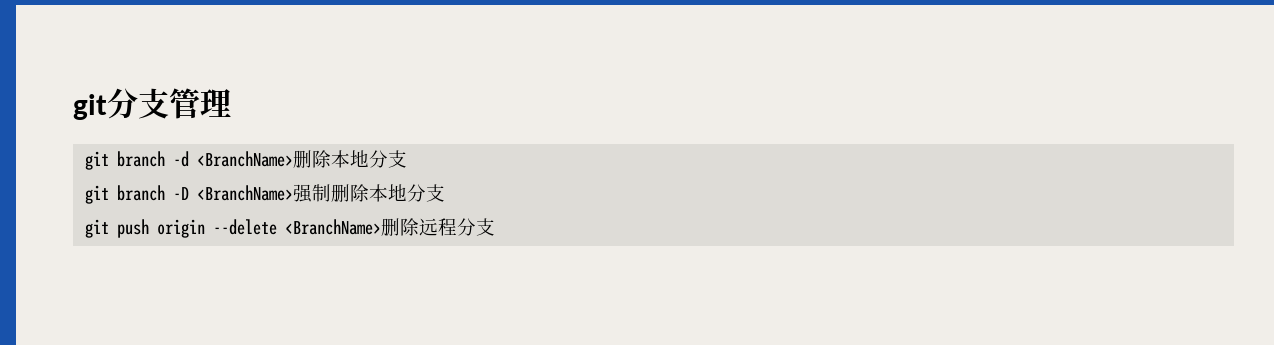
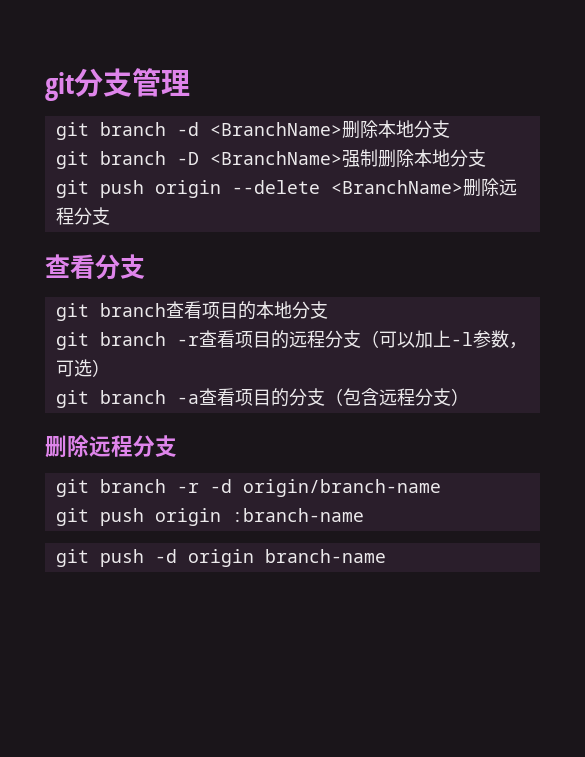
(495, 227) none -> [45,254,145,280] [56,301,329,321] [56,330,528,350] [56,359,111,377] [56,388,470,408] [45,435,177,458] [56,479,442,497] [56,508,365,526] [56,549,387,567] // 查看分支 // git branch查看项目的本地分支 // git branch -r查看项目的远程分支（可以加上-l参数，可选） // git branch -a查看项目的分支（包含远程分支） // 删除远程分支 // git branch -r -d origin/branch-name // git push origin :branch-name // git push -d origin branch-name

